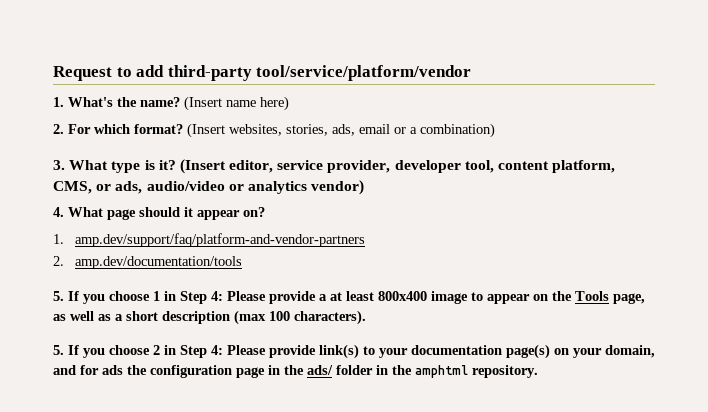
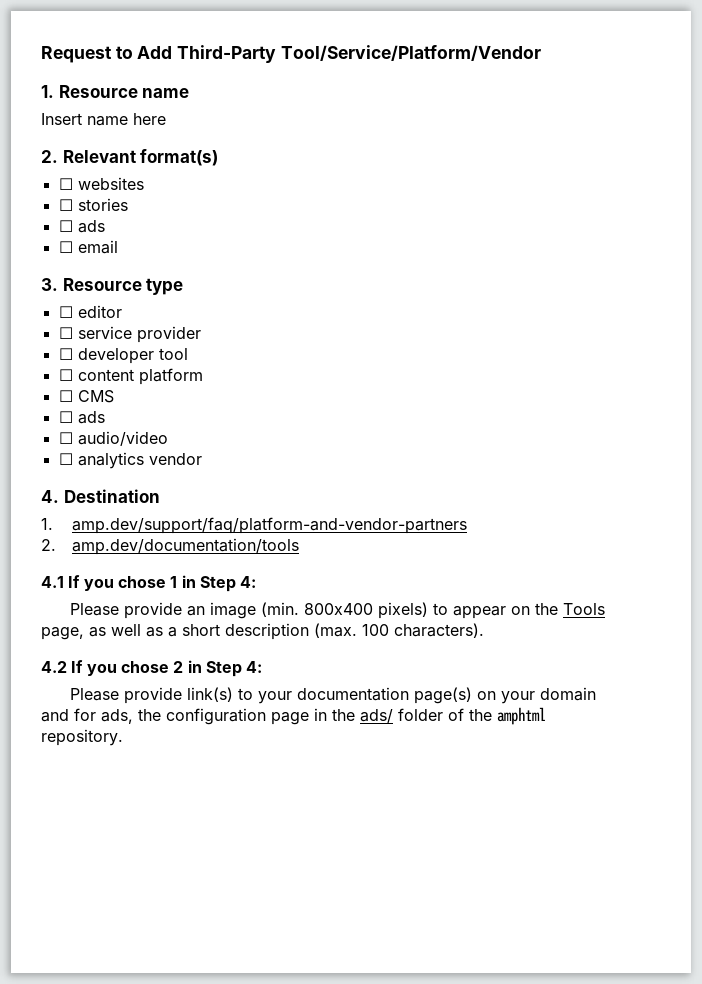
[136,65,472,81] [53,96,289,111] [53,123,495,138] add third-party tool/service/platform/vendor // 1. What's the name? (Insert name here) // 2. For which format? (Insert websites, stories, ads, email or a combination) -> [137,45,541,63] [41,85,190,98] [41,113,166,126] [41,149,219,166] [58,177,144,190] [58,198,128,211] [58,220,105,233] [58,240,118,254] Add Third-Party Tool/Service/Platform/Vendor // 1. Resource name // Insert name here // 2. Relevant format(s) // ☐ websites // ☐ stories // ☐ ads // ☐ email
[69,160,109,170] What -> [62,278,142,291] Resource
[144,159,616,174] [53,180,365,195] [53,207,265,220] is it? (Insert editor, service provider, developer tool, content platform, CMS, or ads, audio/video or analytics vendor) // 4. What page should it appear on? -> [58,305,122,318] [58,326,201,343] [58,348,188,364] [58,368,203,385] [58,390,114,403] [58,411,105,424] [58,431,168,446] [58,452,202,469] [41,489,160,503] // ☐ editor // ☐ service provider // ☐ developer tool // ☐ content platform // ☐ CMS // ☐ ads // ☐ audio/video // ☐ analytics vendor // 4. Destination
[53,291,150,304] 5. If you choose -> [41,575,166,591] 4.1 If you chose
[227,291,468,304] Please provide a at least 800x400 image -> [70,602,429,619] // Please provide an image (min. 800x400 pixels)
[234,310,266,325] (max -> [314,623,357,638] (max.
[53,345,150,358] 5. If you choose -> [41,660,169,676] 4.2 If you chose
(223, 350) none -> (263, 667) //
[605,345,655,358] domain, -> [540,687,597,701] domain
[102,365,123,375] ads -> [101,709,133,724] ads,
[376,365,388,375] in -> [448,708,464,721] of

